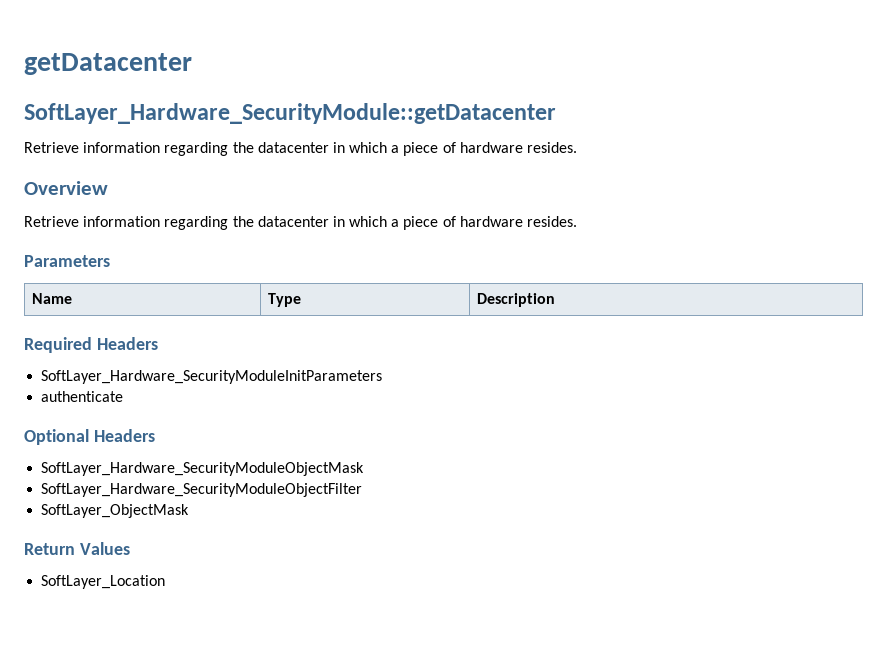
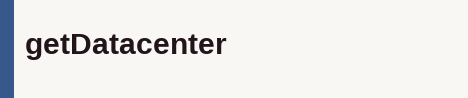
[24,103,556,124] [24,142,578,156] [24,181,108,195] [24,216,578,230] [24,255,110,267] [32,293,73,304] [268,293,302,307] [477,293,556,307] [24,337,158,353] [41,370,383,384] [41,391,124,402] [24,429,155,445] [41,462,365,476] [41,483,363,497] [41,504,190,518] [24,542,130,555] [41,575,166,589] // SoftLayer_Hardware_SecurityModule::getDatacenter // Retrieve information regarding the datacenter in which a piece of hardware resides. // Overview // Retrieve information regarding the datacenter in which a piece of hardware resides. // Parameters // Name | Type | Description // Required Headers // SoftLayer_Hardware_SecurityModuleInitParameters // authenticate // Optional Headers // SoftLayer_Hardware_SecurityModuleObjectMask // SoftLayer_Hardware_SecurityModuleObjectFilter // SoftLayer_ObjectMask // Return Values // SoftLayer_Location -> (227, 47) none

